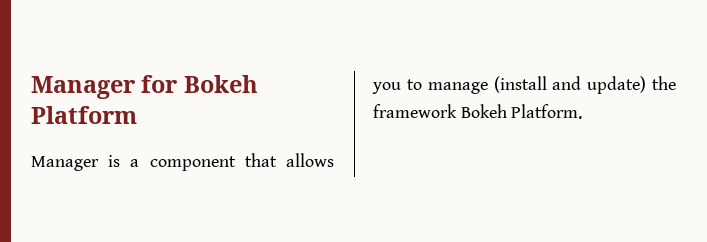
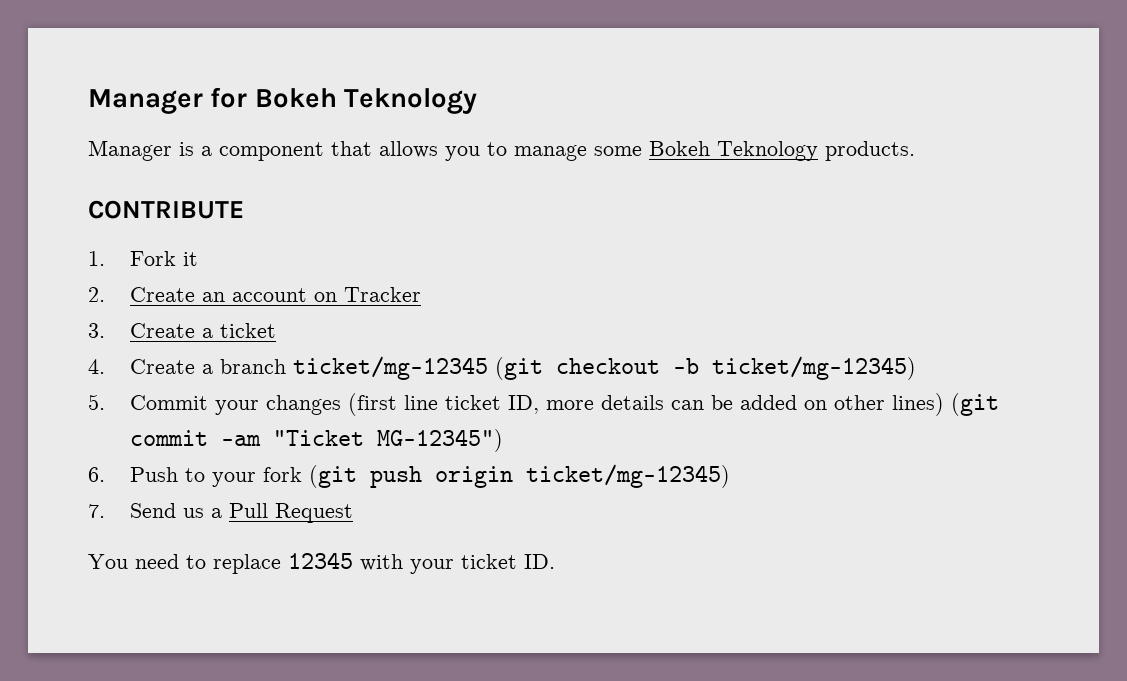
[31,106,137,124] Platform -> [344,88,478,114] Teknology
[493,76,676,94] [373,104,583,119] (install and update) the framework Bokeh Platform. -> [594,141,915,161] [88,200,244,219] [88,251,198,266] [88,287,421,302] [88,323,276,338] [88,356,916,380] [88,393,999,416] [129,429,503,452] [88,464,730,488] [88,503,353,523] [88,552,555,574] some Bokeh Teknology products. // CONTRIBUTE // 1. Fork it // 2. Create an account on Tracker // 3. Create a ticket // 4. Create a branch ticket/mg-12345 (git checkout -b ticket/mg-12345) // 5. Commit your changes (first line ticket ID, more details can be added on other lines) (git commit -am "Ticket MG-12345") // 6. Push to your fork (git push origin ticket/mg-12345) // 7. Send us a Pull Request // You need to replace 12345 with your ticket ID.

